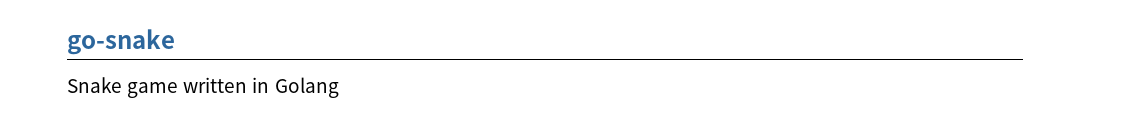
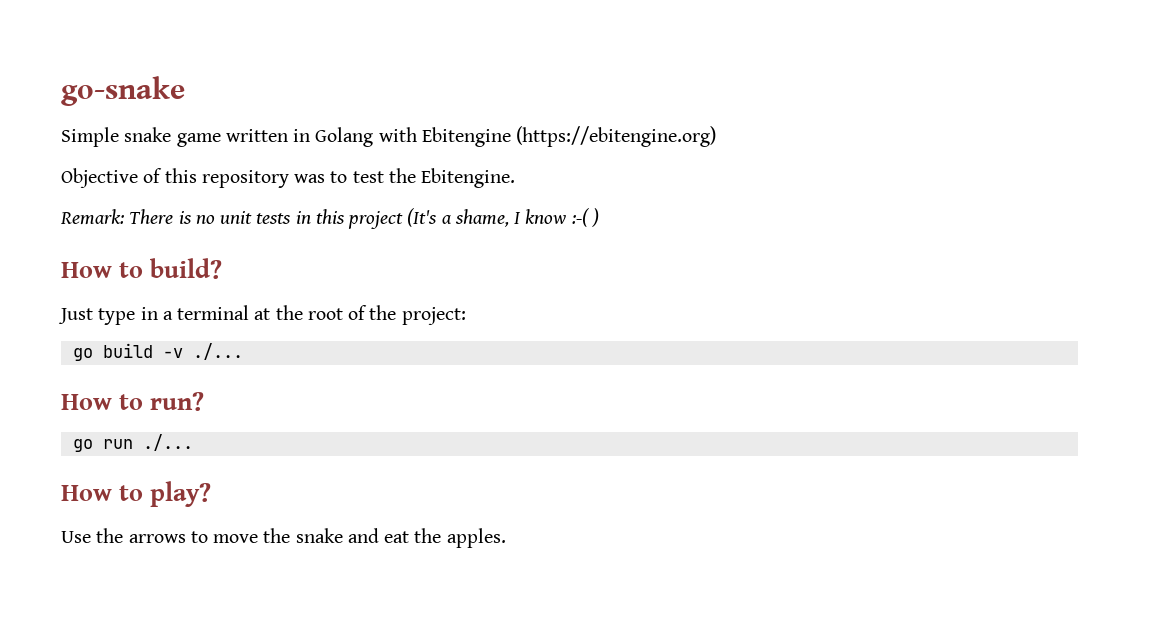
[67,77,122,93] Snake -> [61,127,172,147] Simple snake
(339, 87) none -> [378,126,717,147] [61,168,516,188] [60,208,599,229] [61,258,223,279] [58,305,466,325] [72,343,243,361] [61,392,205,411] [72,434,193,452] [61,481,212,507] [61,528,506,548] with Ebitengine (https://ebitengine.org) // Objective of this repository was to test the Ebitengine. // Remark: There is no unit tests in this project (It's a shame, I know :-( ) // How to build? // Just type in a terminal at the root of the project: // go build -v ./... // How to run? // go run ./... // How to play? // Use the arrows to move the snake and eat the apples.

